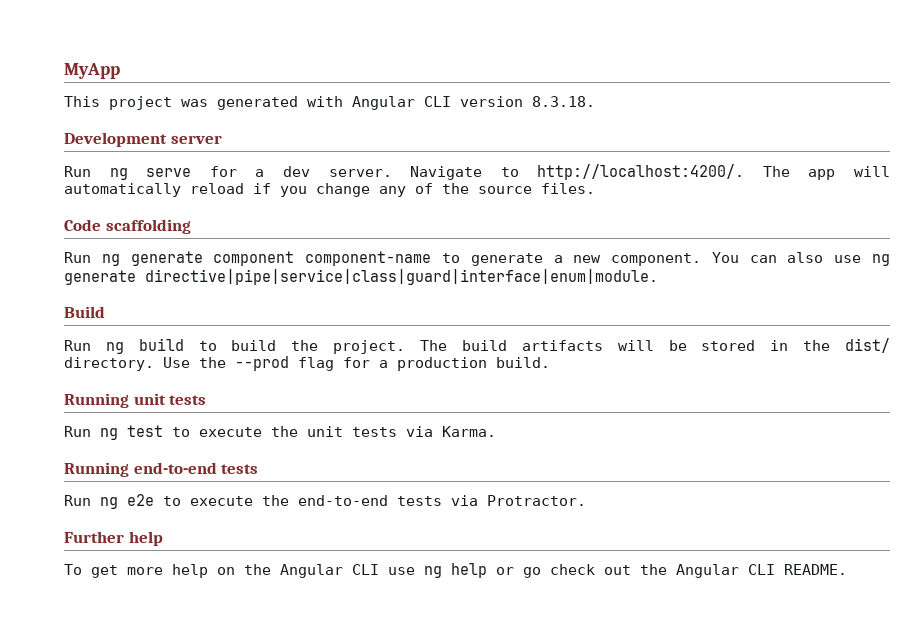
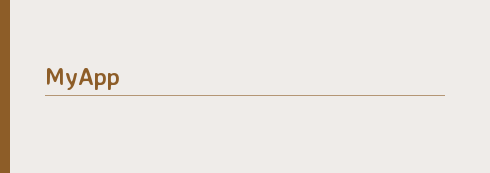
[64,96,595,110] [64,132,222,147] [64,164,891,180] [64,183,595,197] [64,219,191,234] [64,251,891,266] [64,269,658,285] [64,306,105,318] [64,338,890,354] [64,356,550,371] [64,393,207,408] [64,425,496,440] [64,462,259,477] [64,494,586,509] [64,531,163,546] [64,563,847,578] // This project was generated with Angular CLI version 8.3.18. // Development server // Run ng serve for a dev server. Navigate to http://localhost:4200/. The app will automatically reload if you change any of the source files. // Code scaffolding // Run ng generate component component-name to generate a new component. You can also use ng generate directive|pipe|service|class|guard|interface|enum|module. // Build // Run ng build to build the project. The build artifacts will be stored in the dist/ directory. Use the --prod flag for a production build. // Running unit tests // Run ng test to execute the unit tests via Karma. // Running end-to-end tests // Run ng e2e to execute the end-to-end tests via Protractor. // Further help // To get more help on the Angular CLI use ng help or go check out the Angular CLI README. -> (120, 79) none

